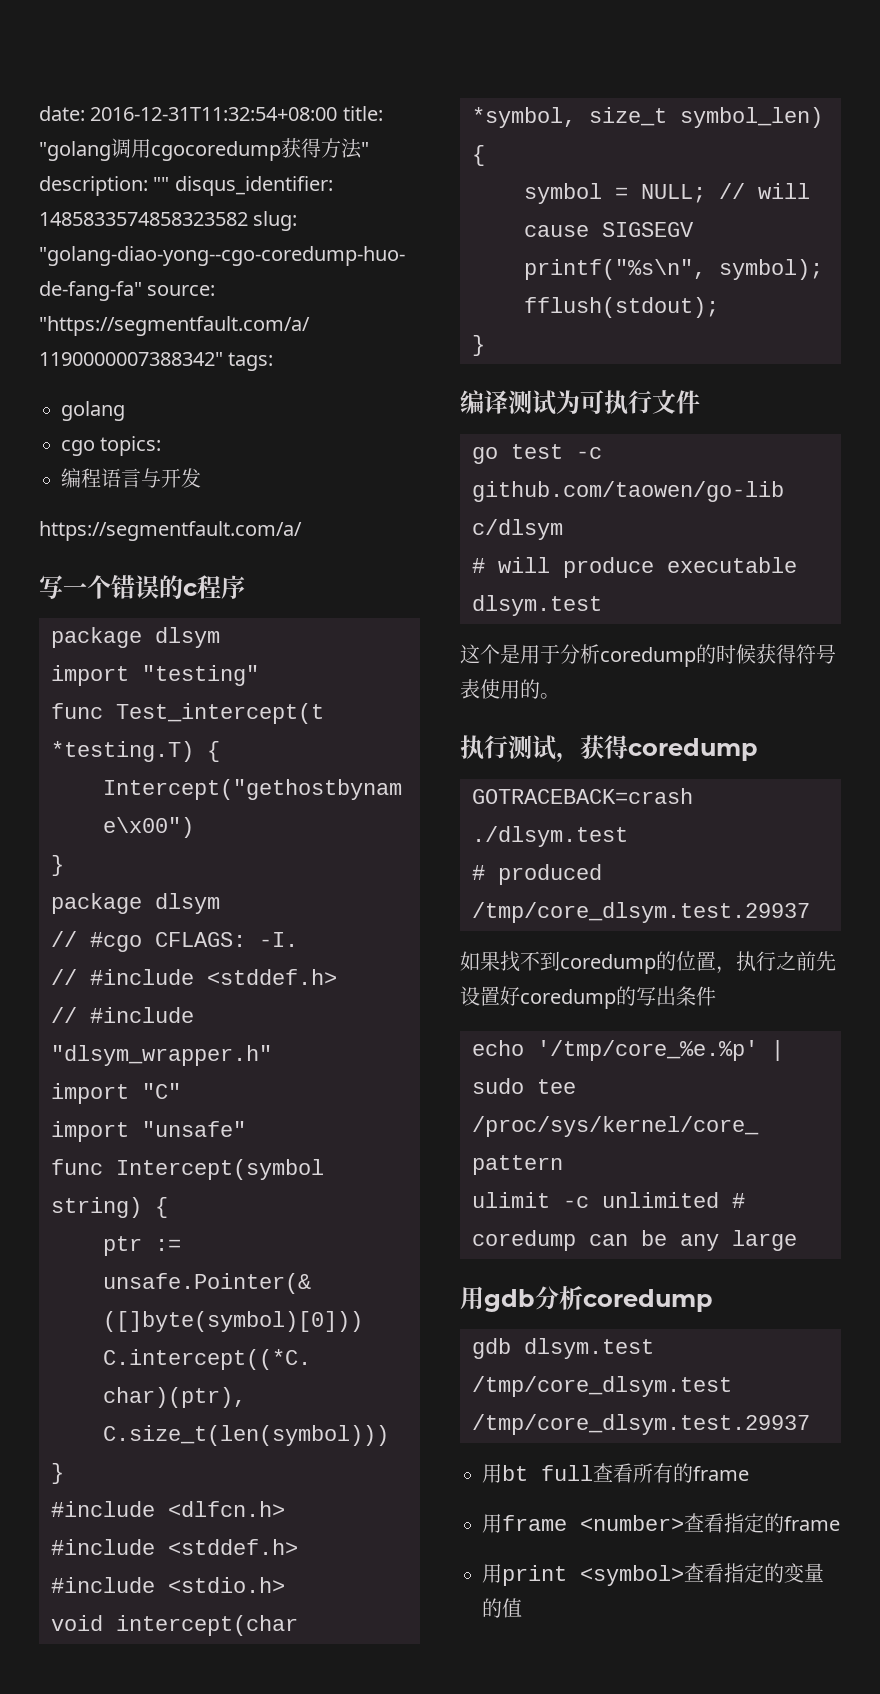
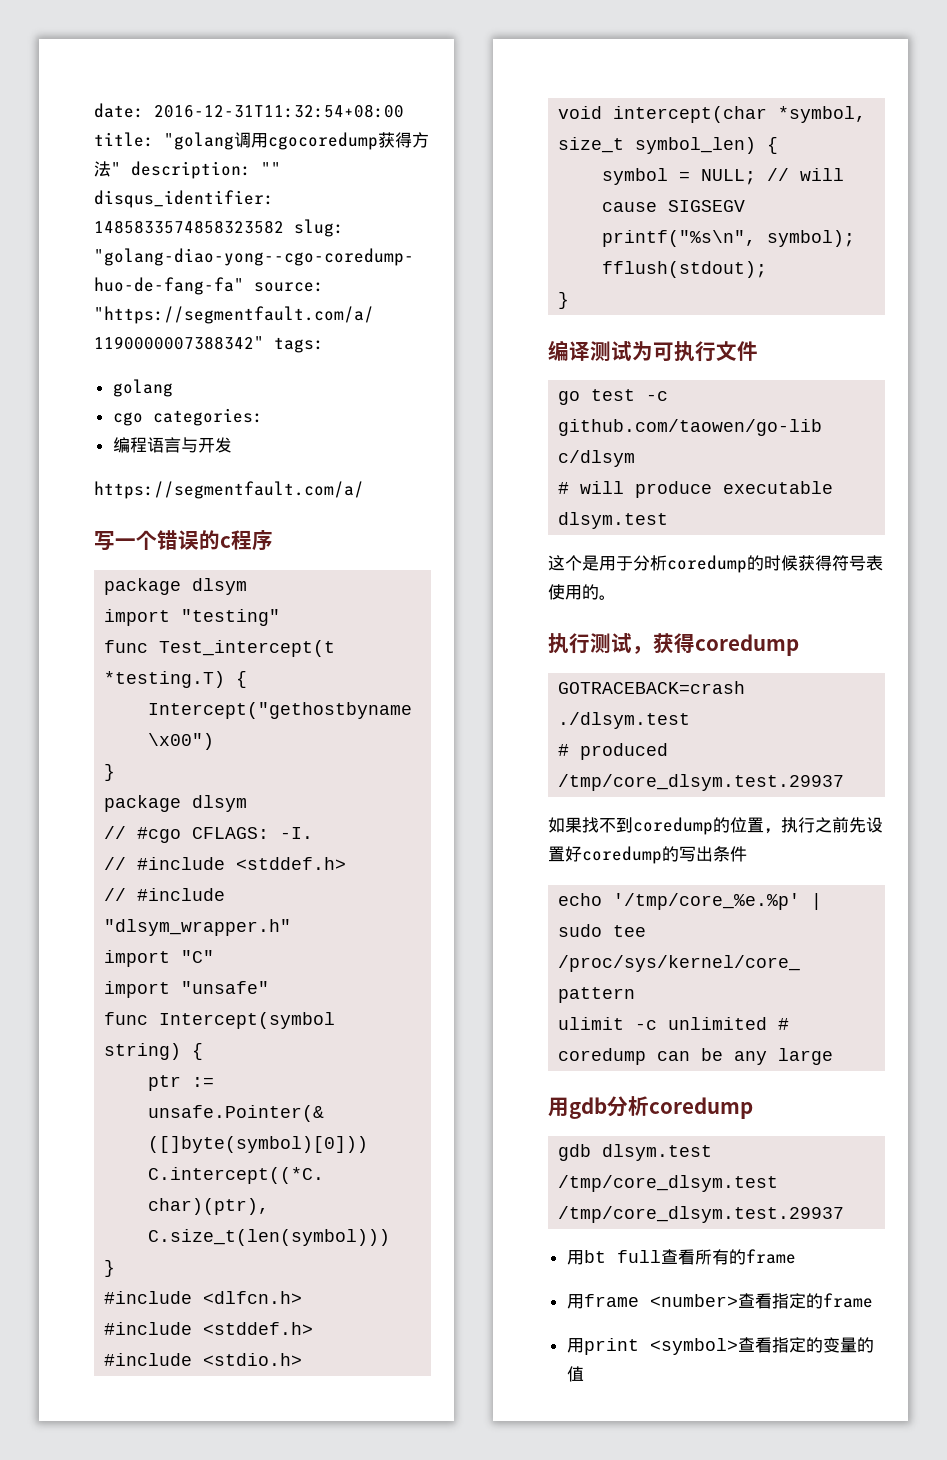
[100,436,162,456] topics: -> [152,408,263,426] categories:

